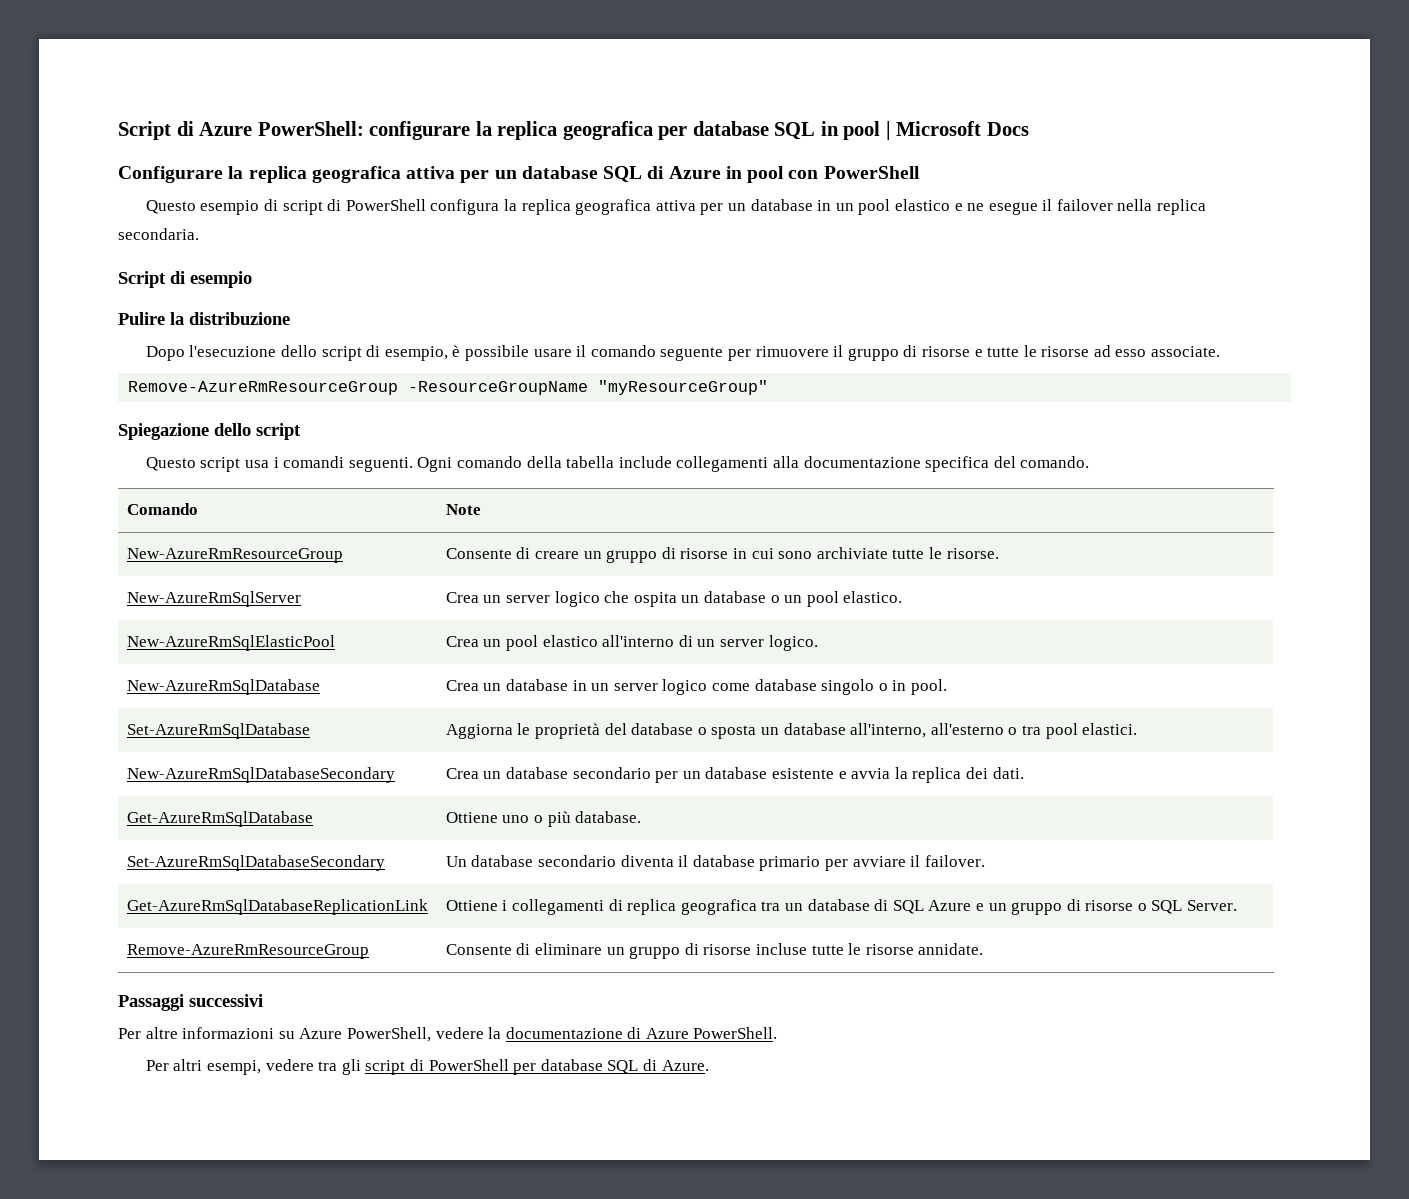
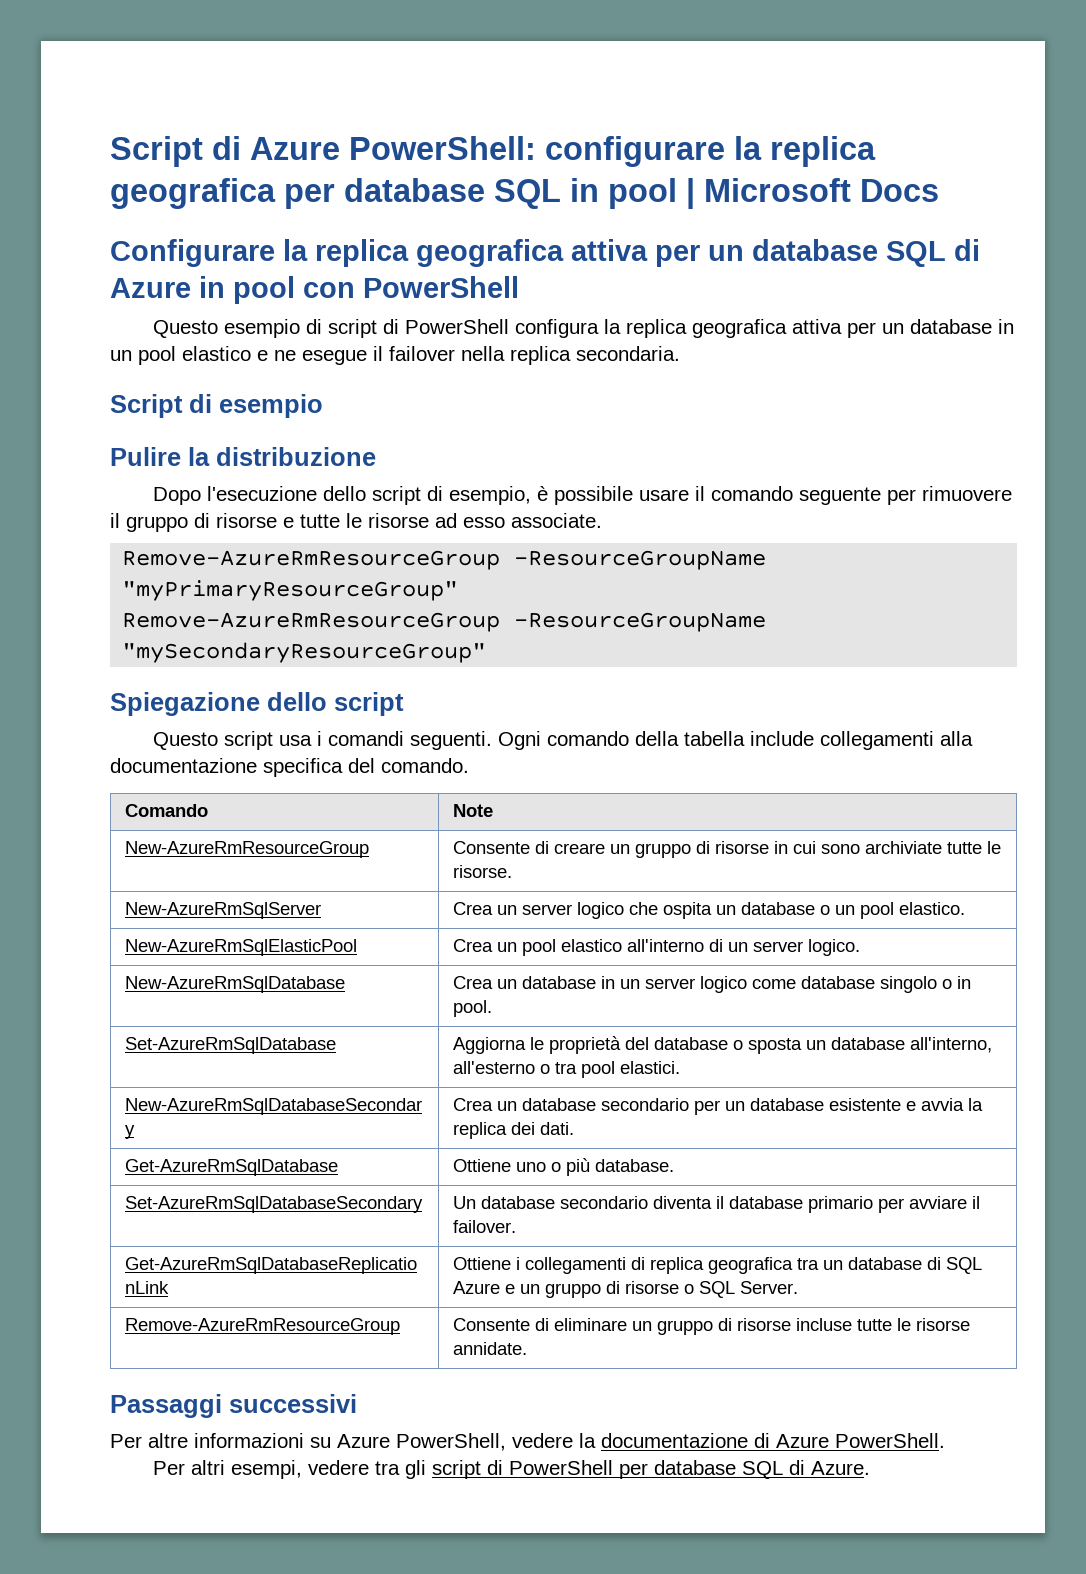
[598,380,769,395] "myResourceGroup" -> [122,580,459,601] [122,612,767,632] [122,642,487,663] "myPrimaryResourceGroup" // Remove-AzureRmResourceGroup -ResourceGroupName "mySecondaryResourceGroup"

